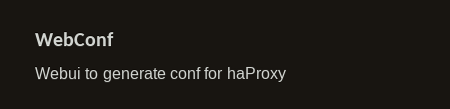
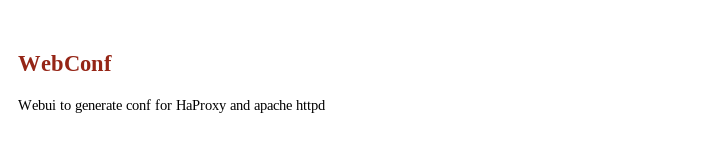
[226,66,287,82] haProxy -> [176,100,326,113] HaProxy and apache httpd

